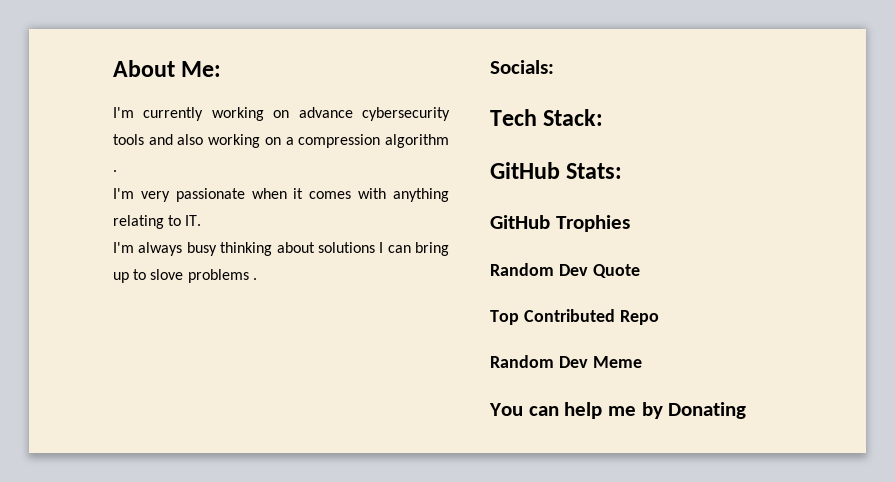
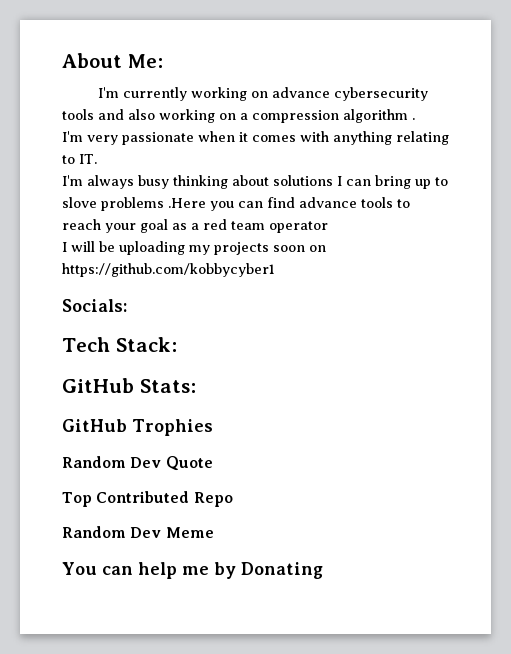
[252,278,257,280] . -> [168,197,410,211] [62,219,328,233] [62,241,326,255] [62,263,275,277] .Here you can find advance tools to reach your goal as a red team operator // I will be uploading my projects soon on https://github.com/kobbycyber1

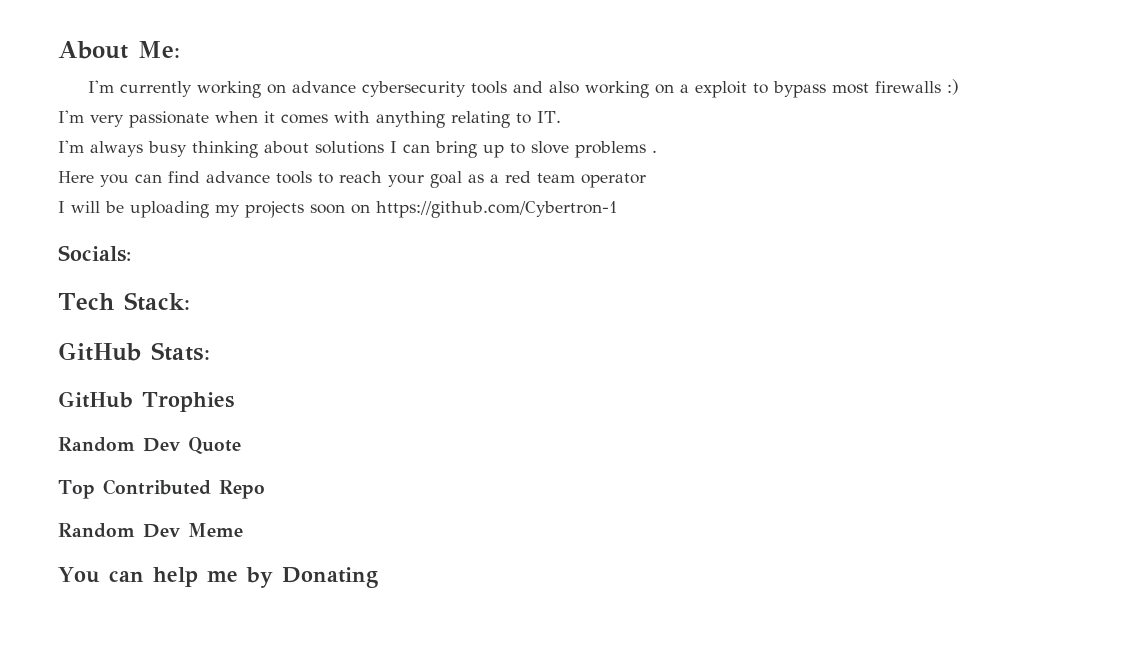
[252,109,415,123] compression algorithm . -> [695,79,960,98] exploit to bypass most firewalls :)
[168,198,206,208] .Here -> [652,150,657,153] [58,171,94,183] . // Here
[62,263,275,277] https://github.com/kobbycyber1 -> [376,201,617,218] https://github.com/Cybertron-1

